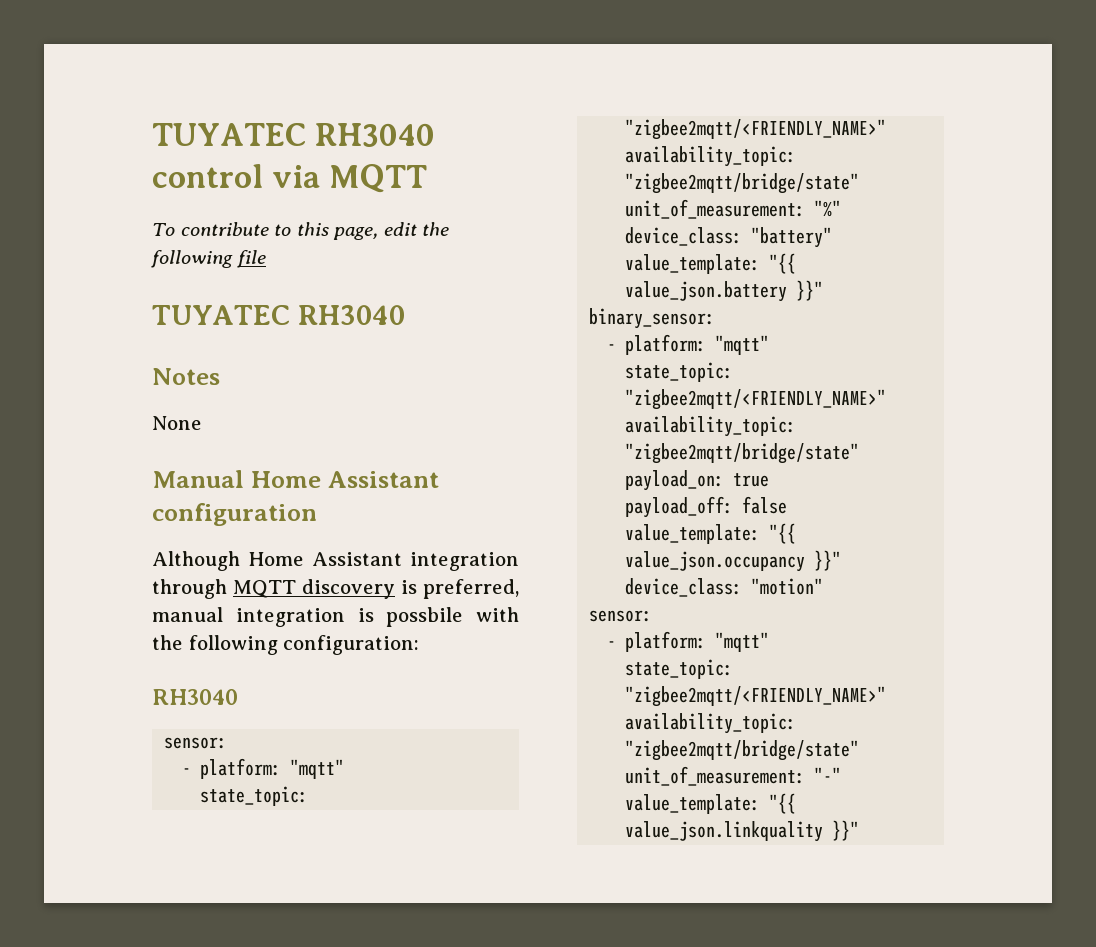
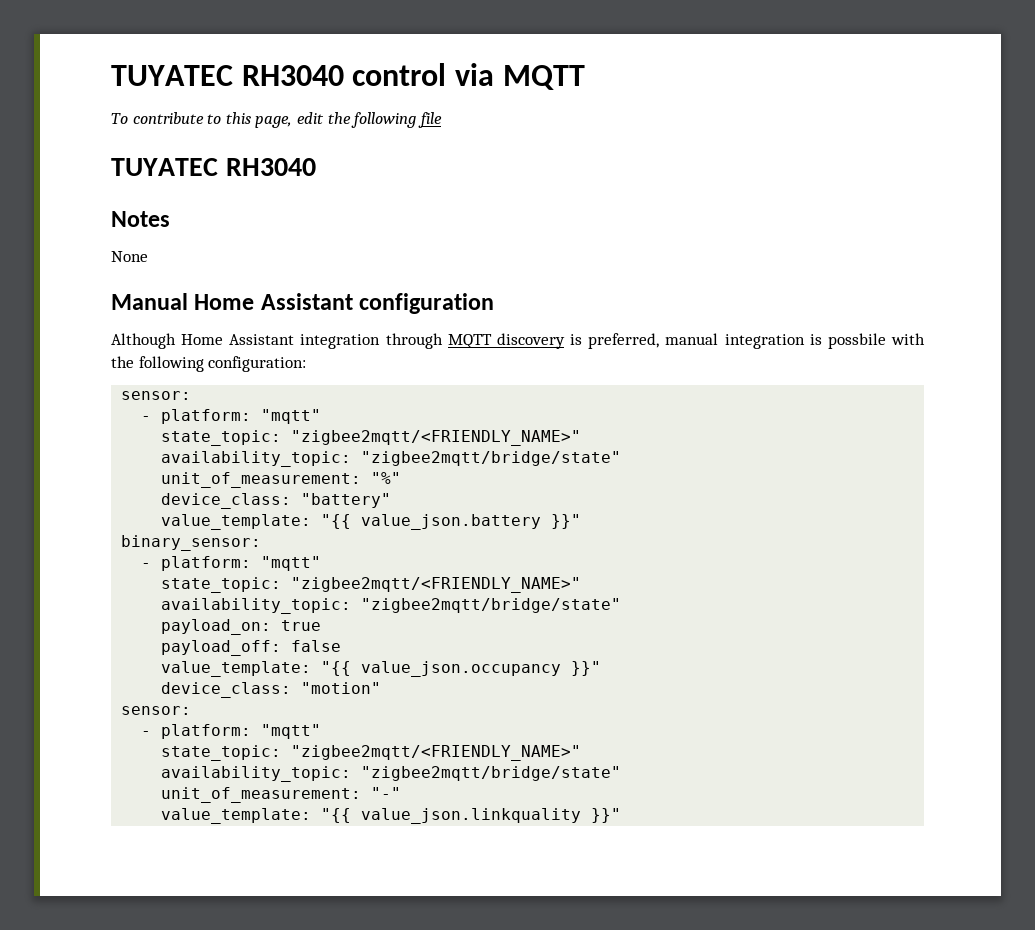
[152,689,238,705] // RH3040 -> (307, 364) none

